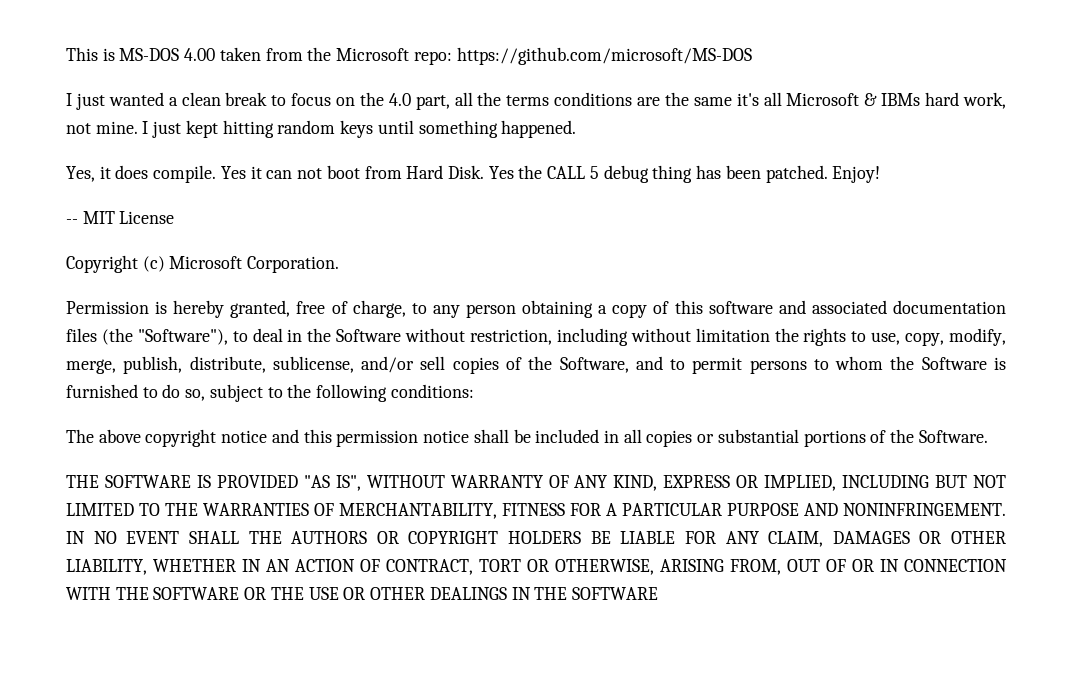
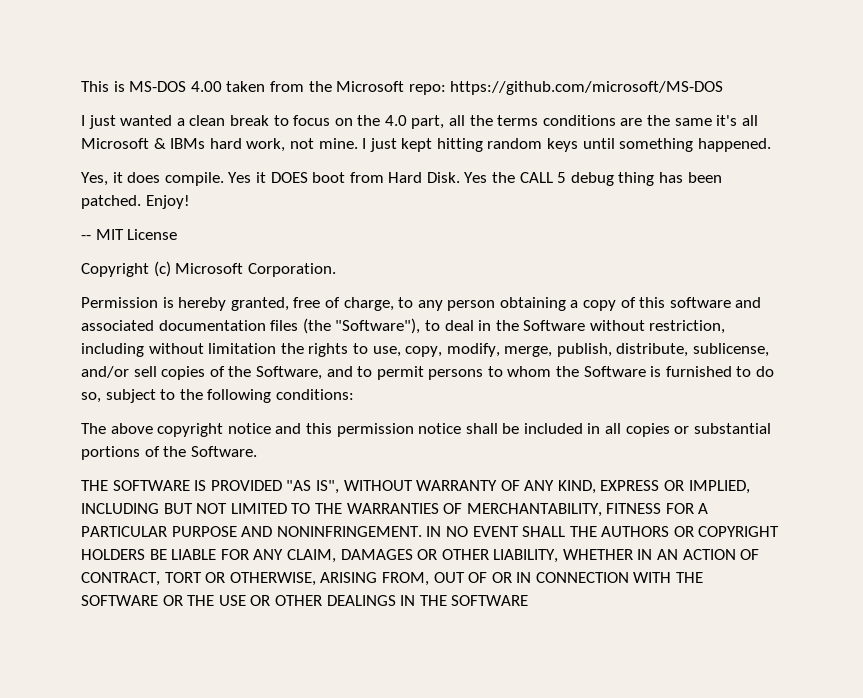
[266,168,323,179] can not -> [270,172,308,183] DOES

